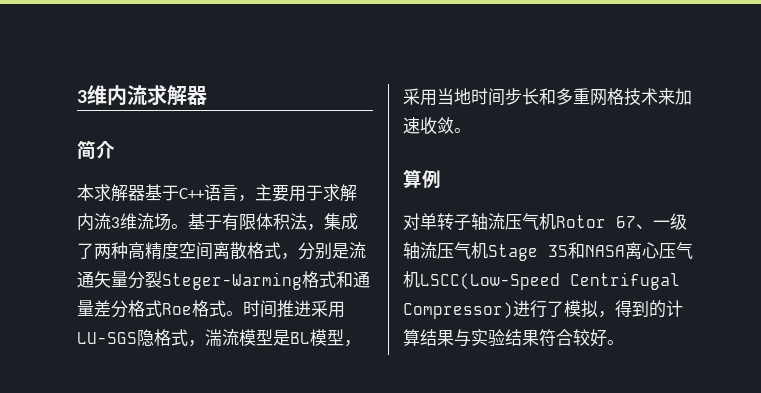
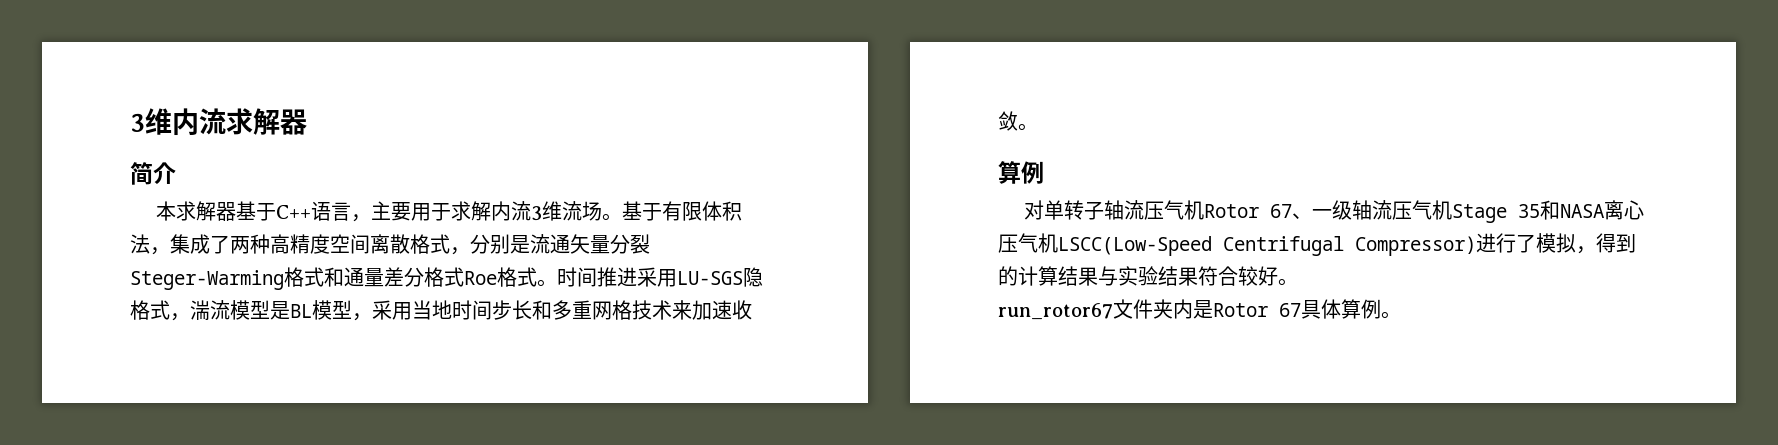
(624, 342) none -> [998,299,1401,320] // run_rotor67文件夹内是Rotor 67具体算例。

